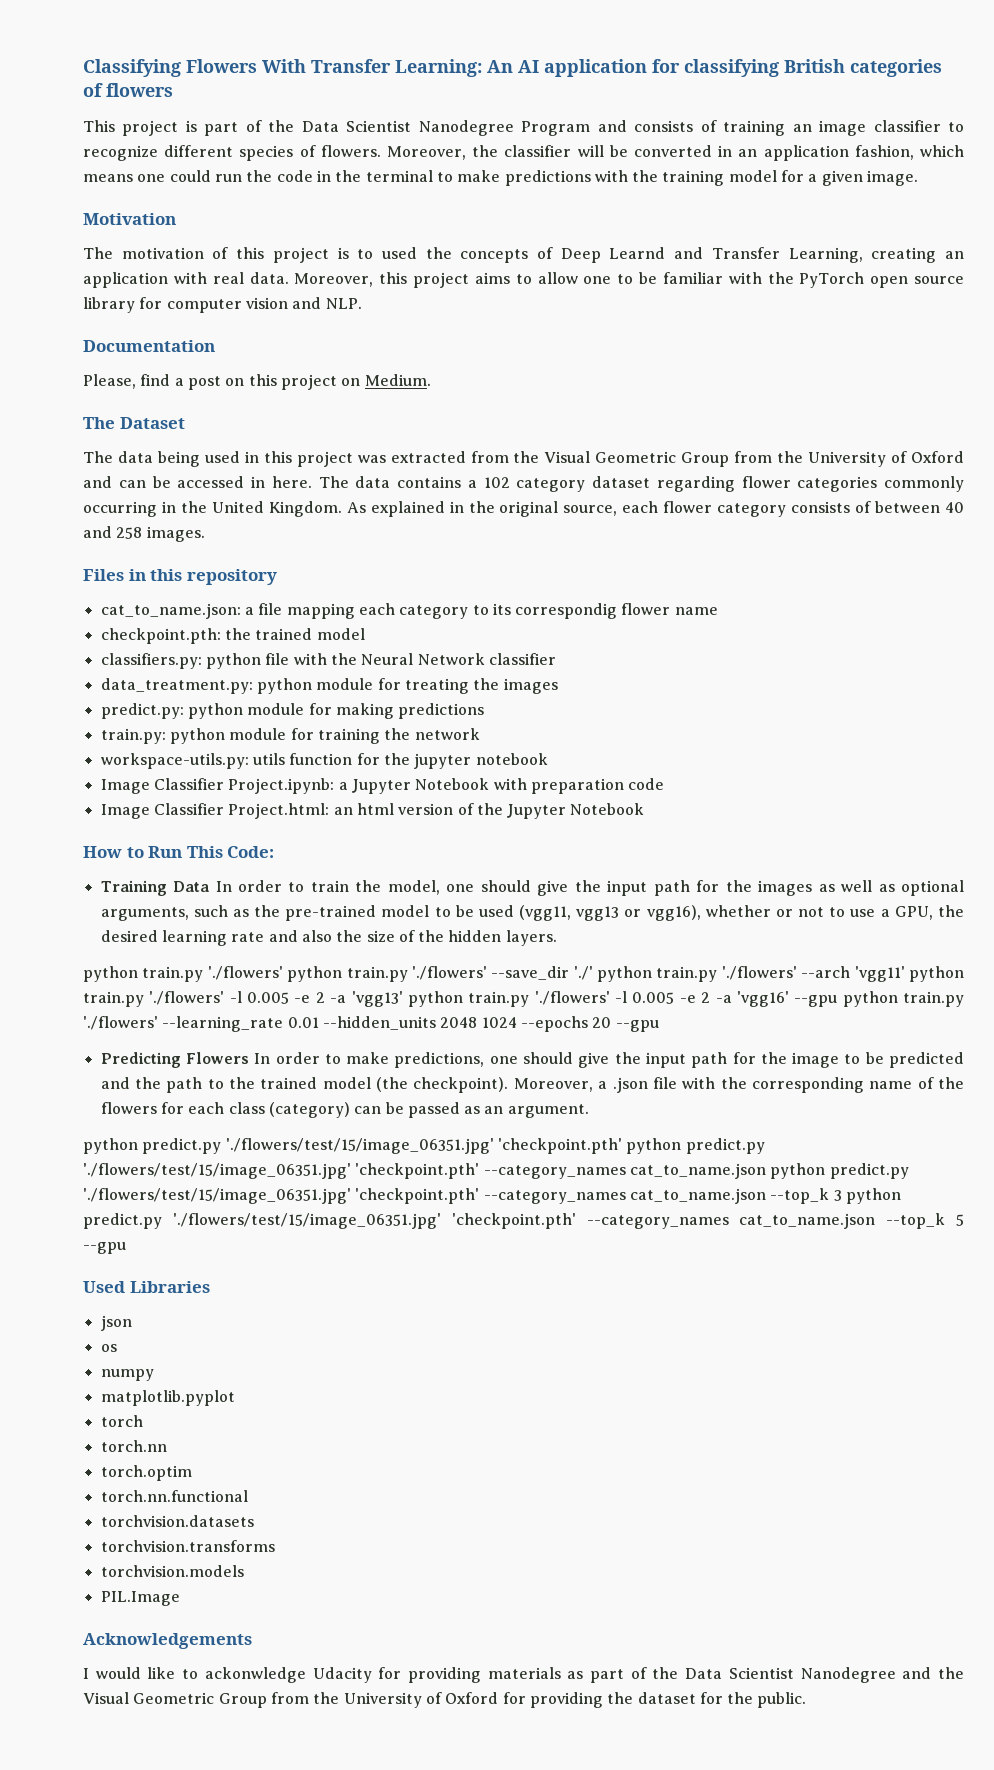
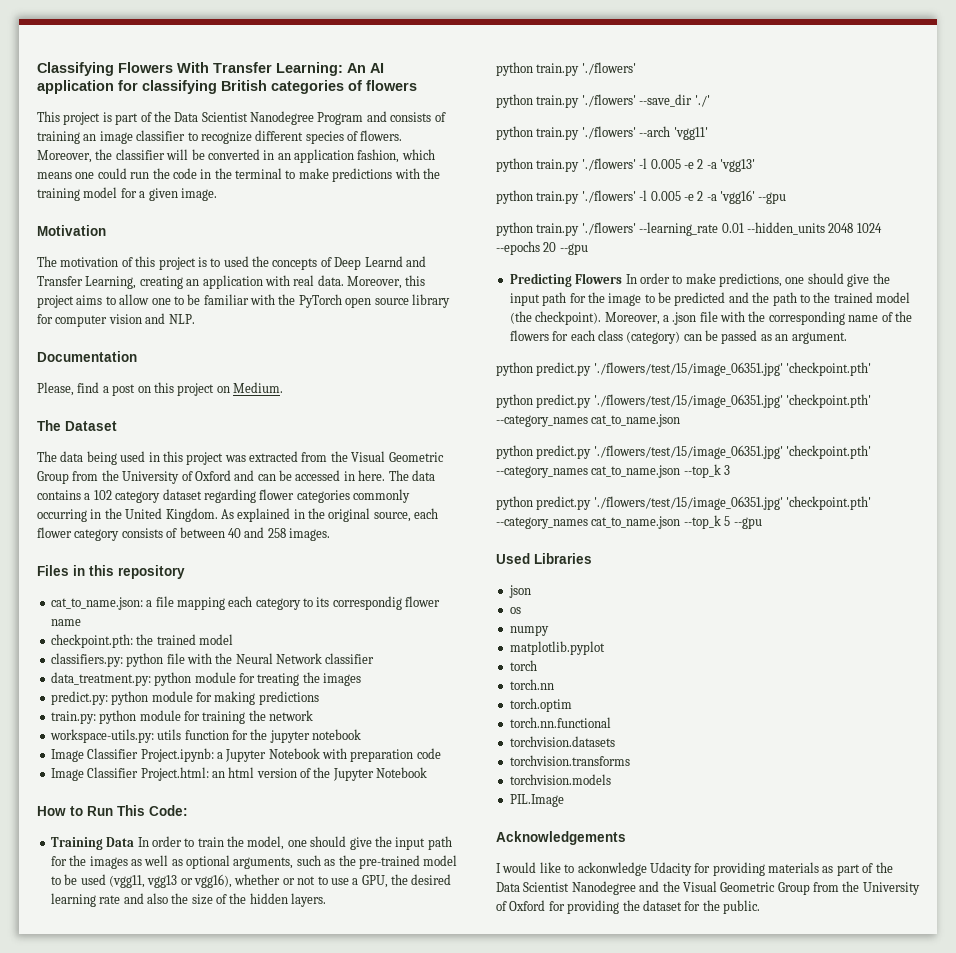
(283, 973) none -> (636, 68) //
(593, 973) none -> (710, 101) //
(905, 974) none -> (708, 133) //
(403, 999) none -> (755, 165) //
(838, 1001) none -> (787, 198) //
[626,1138,765,1154] [83,1163,766,1179] python predict.py './flowers/test/15/image_06351.jpg' 'checkpoint.pth' --category_names cat_to_name.json -> [496,394,872,408] [496,414,681,427] // python predict.py './flowers/test/15/image_06351.jpg' 'checkpoint.pth' --category_names cat_to_name.json //
(842, 1195) none -> (731, 470) //

